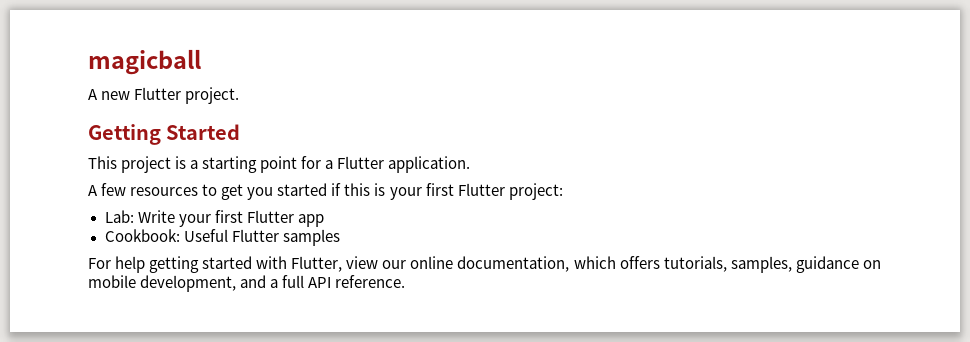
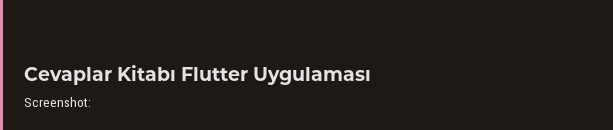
[88,49,201,75] [88,87,240,104] [88,124,241,145] [88,156,471,173] [88,183,563,200] [104,210,324,227] [104,229,340,246] [88,256,881,273] [88,275,406,292] magicball // A new Flutter project. // Getting Started // This project is a starting point for a Flutter application. // A few resources to get you started if this is your first Flutter project: // Lab: Write your first Flutter app // Cookbook: Useful Flutter samples // For help getting started with Flutter, view our online documentation, which offers tutorials, samples, guidance on mobile development, and a full API reference. -> [24,65,372,85] [24,97,91,107] Cevaplar Kitabı Flutter Uygulaması // Screenshot:

